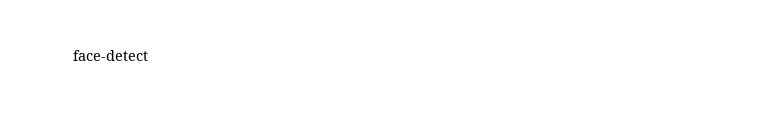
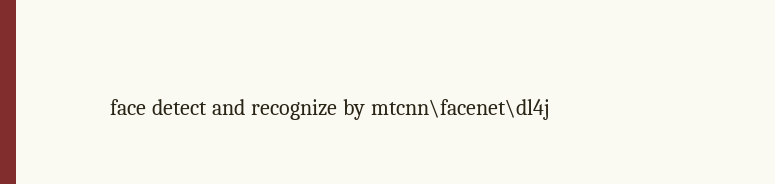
[73,50,148,61] face-detect -> [110,99,550,120] face detect and recognize by mtcnn\facenet\dl4j

